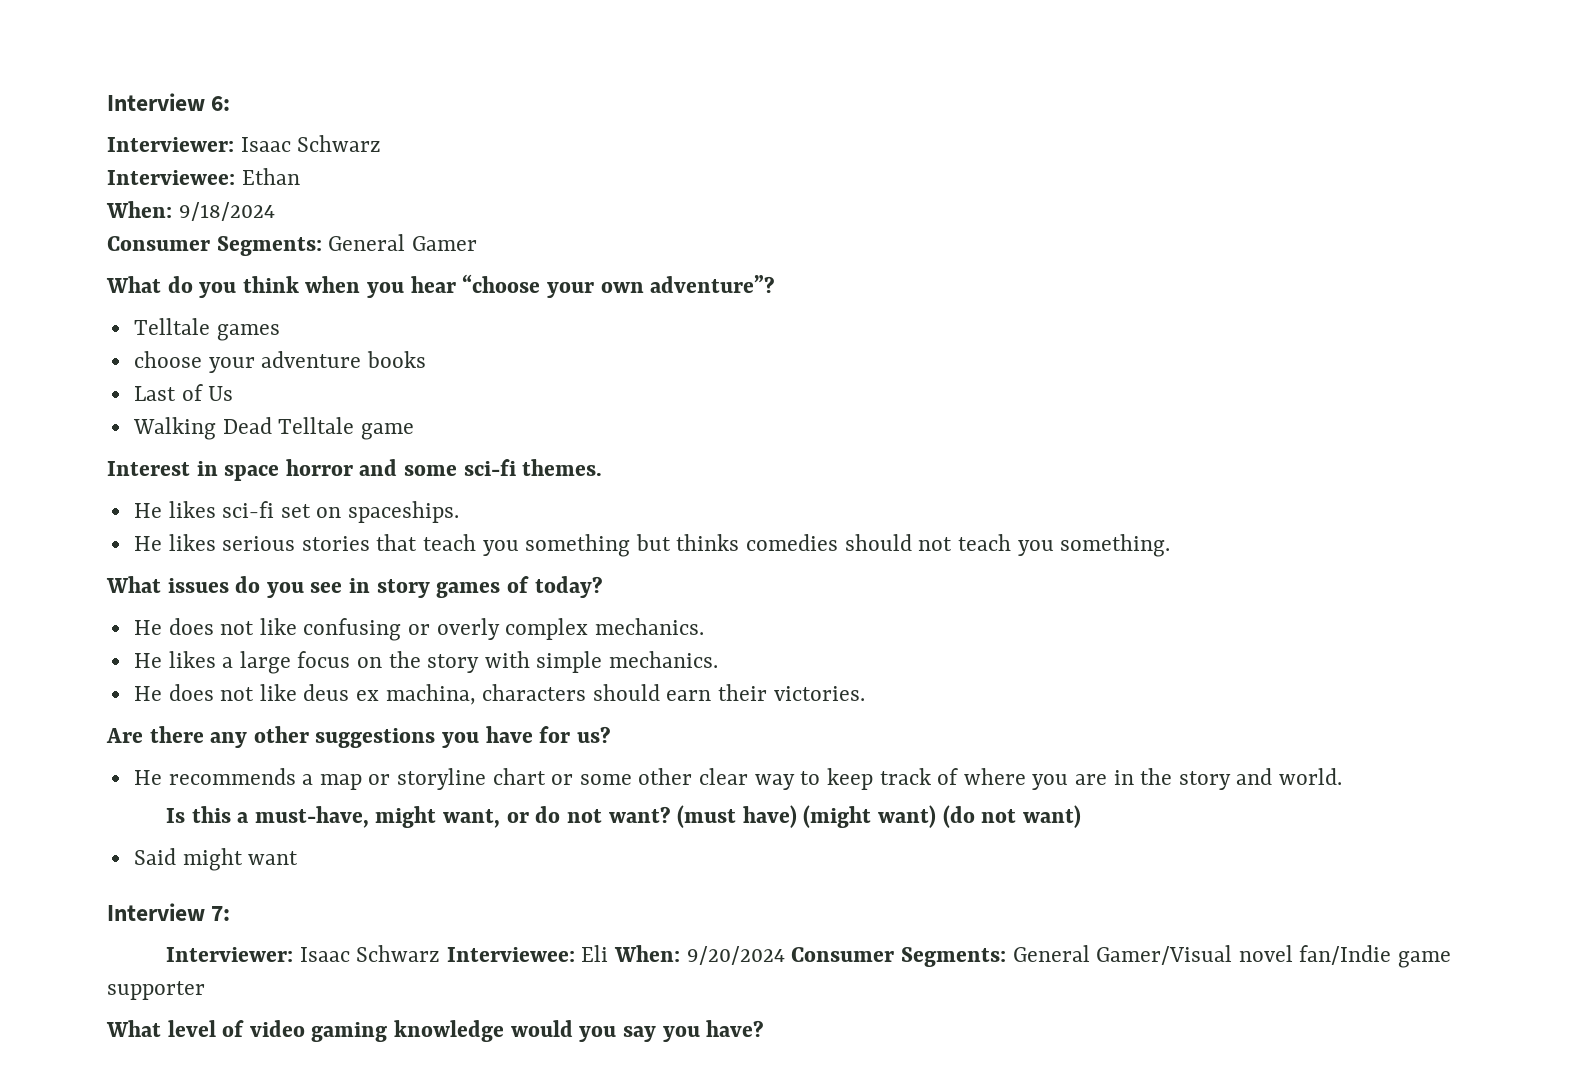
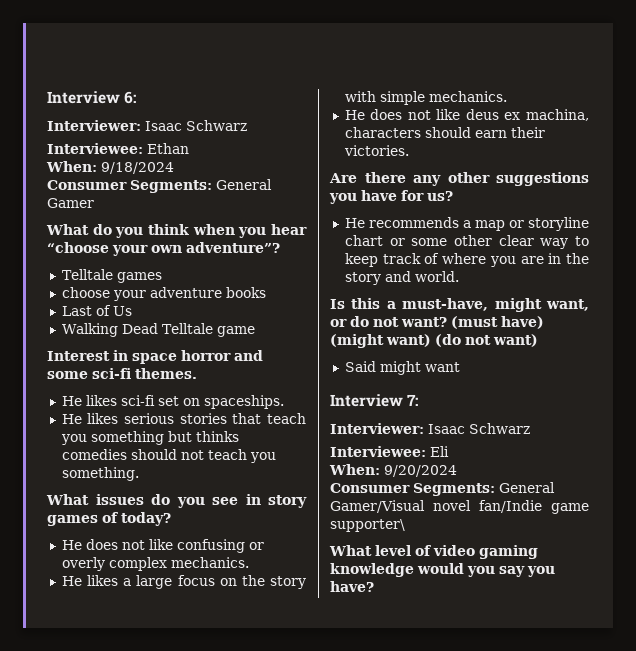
(441, 953) none -> (530, 428) //
(609, 953) none -> (449, 451) //
(785, 955) none -> (457, 471) //
[107,981,205,1000] supporter -> [330,519,405,532] supporter\

